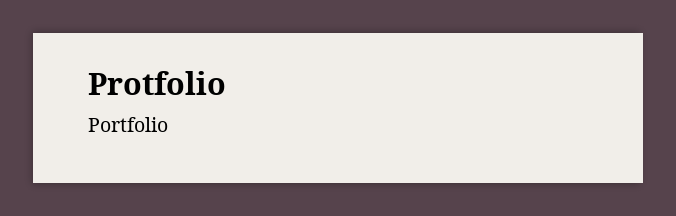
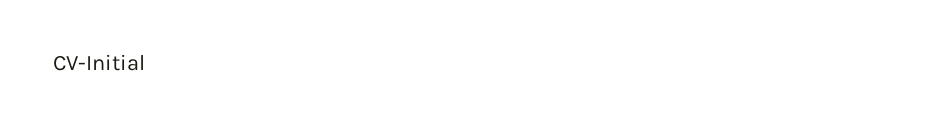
[88,71,226,95] [88,117,168,132] Protfolio // Portfolio -> [53,54,145,71] CV-Initial

